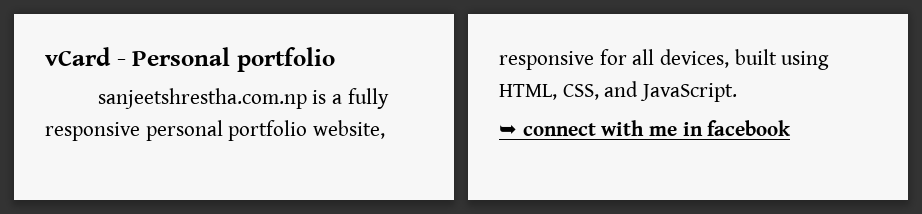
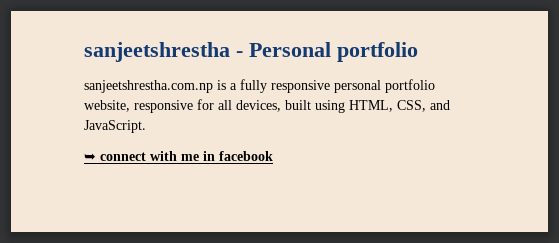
[45,47,111,66] vCard -> [84,42,230,62] sanjeetshrestha

